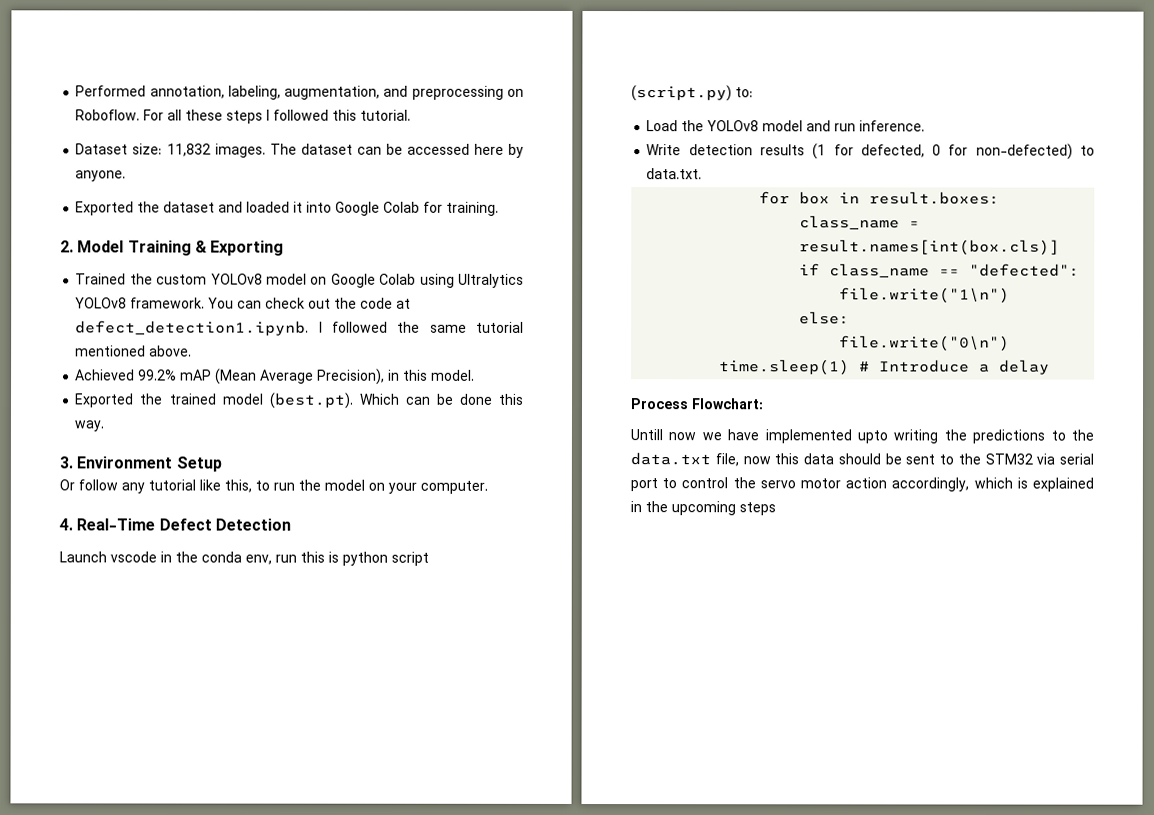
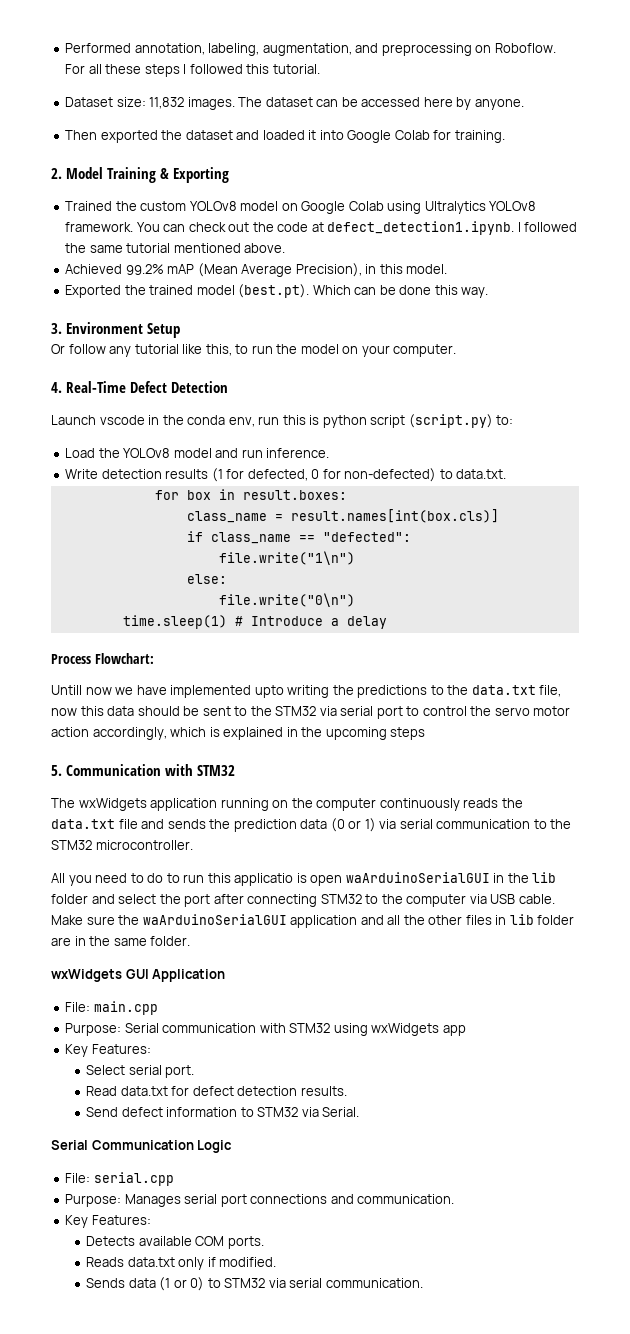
[75,201,135,216] Exported -> [65,130,158,143] Then exported
(776, 509) none -> [51,764,236,776] [51,798,523,811] [51,818,572,832] [51,840,193,850] [51,872,557,886] [51,894,555,907] [51,914,575,928] [51,936,191,946] [51,969,226,982] [65,1001,158,1015] [65,1023,466,1036] [65,1044,151,1057] [86,1065,195,1078] [86,1086,347,1096] [86,1107,360,1117] [51,1140,233,1153] [65,1172,174,1186] [65,1194,455,1207] [65,1215,151,1228] [86,1236,264,1249] [86,1257,277,1270] [86,1277,423,1291] // 5. Communication with STM32 // The wxWidgets application running on the computer continuously reads the data.txt file and sends the prediction data (0 or 1) via serial communication to the STM32 microcontroller. // All you need to do to run this applicatio is open waArduinoSerialGUI in the lib folder and select the port after connecting STM32 to the computer via USB cable. Make sure the waArduinoSerialGUI application and all the other files in lib folder are in the same folder. // wxWidgets GUI Application // File: main.cpp // Purpose: Serial communication with STM32 using wxWidgets app // Key Features: // Select serial port. // Read data.txt for defect detection results. // Send defect information to STM32 via Serial. // Serial Communication Logic // File: serial.cpp // Purpose: Manages serial port connections and communication. // Key Features: // Detects available COM ports. // Reads data.txt only if modified. // Sends data (1 or 0) to STM32 via serial communication.

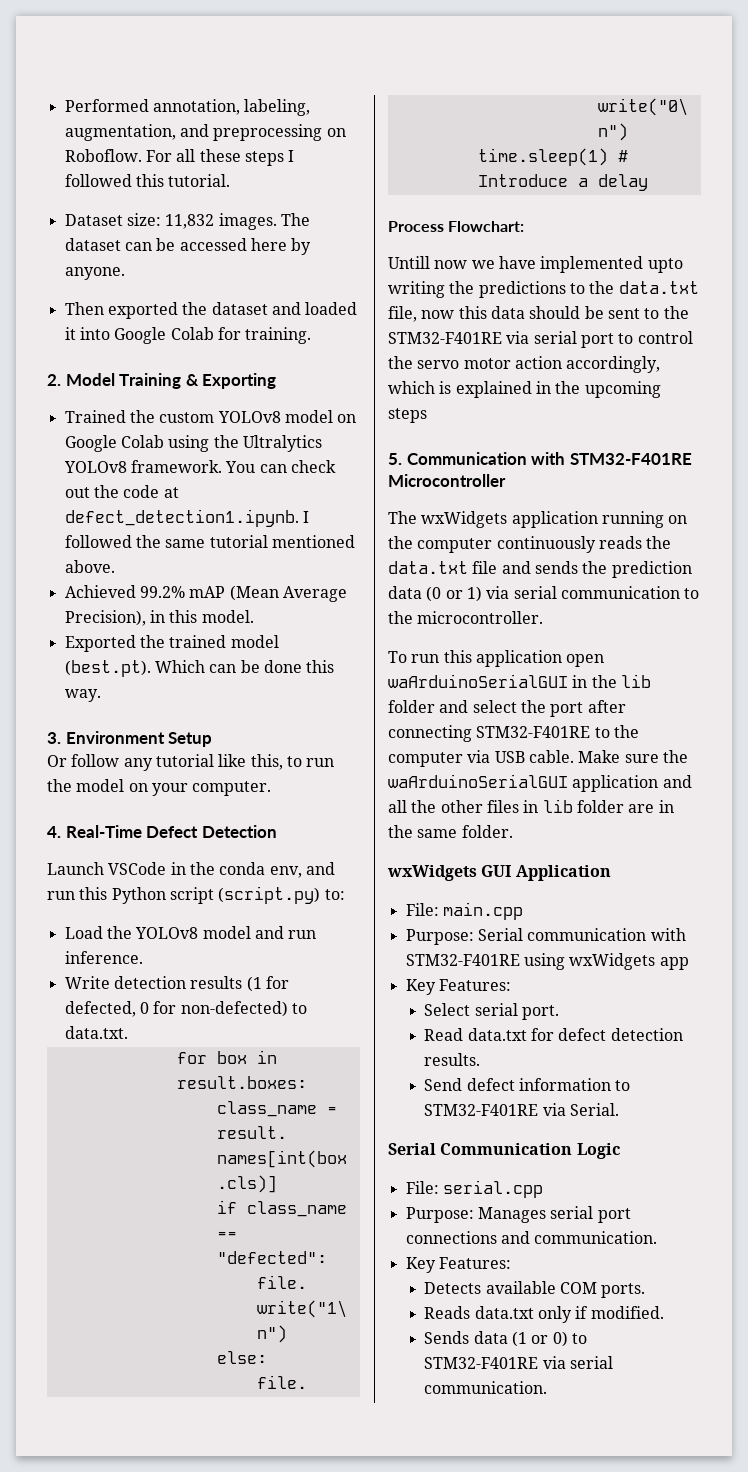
(422, 207) none -> [213,435,239,448] the
[99,415,145,425] vscode -> [108,862,167,875] VSCode
[258,415,367,428] run this is python -> [305,862,335,875] [47,887,166,904] and run this Python
[275,706,317,716] STM32 -> [388,332,502,344] STM32-F401RE
[197,765,236,776] STM32 -> [569,453,692,465] [388,474,506,487] STM32-F401RE Microcontroller
[51,840,92,850] STM32 -> (413, 617) none
[51,873,307,886] All you need to do to run this applicatio is -> [388,650,562,667] To run this application
[320,894,362,904] STM32 -> [476,726,591,738] STM32-F401RE
[289,1023,331,1033] STM32 -> [405,954,520,966] STM32-F401RE
[257,1107,299,1117] STM32 -> [424,1104,539,1116] STM32-F401RE
[224,1278,266,1288] STM32 -> [424,1357,539,1369] STM32-F401RE

